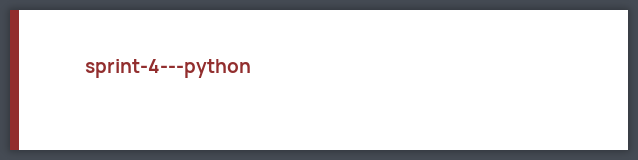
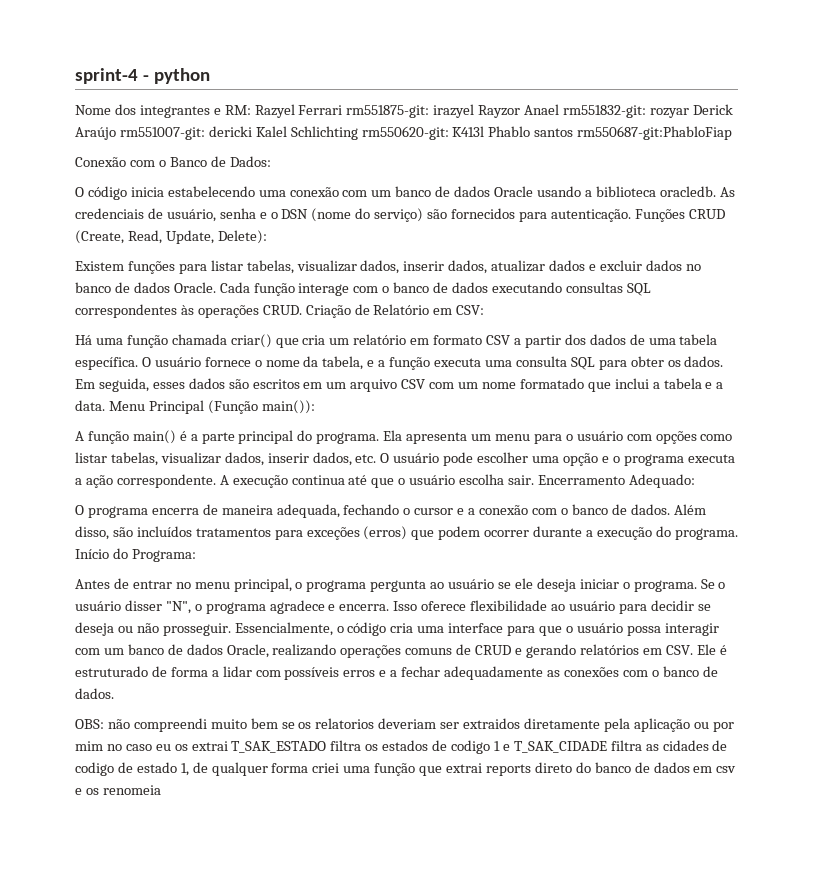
[85,59,251,78] sprint-4---python -> [75,68,211,84] [75,104,733,118] [75,126,733,140] [75,156,271,167] [75,186,735,200] [75,208,725,222] [75,230,267,244] [75,260,701,274] [75,282,651,296] [75,304,485,318] [75,334,718,348] [75,356,724,370] [75,378,724,392] [75,400,315,414] [75,430,733,444] [75,452,735,466] [75,474,695,488] [75,504,706,518] [75,526,738,540] [75,548,196,562] [75,578,726,592] [75,600,711,614] [75,622,719,636] [75,644,727,658] [75,666,718,680] [75,688,114,699] [75,718,734,732] [75,740,728,754] [75,762,737,776] [75,785,161,795] sprint-4 - python // Nome dos integrantes e RM: Razyel Ferrari rm551875-git: irazyel Rayzor Anael rm551832-git: rozyar Derick Araújo rm551007-git: dericki Kalel Schlichting rm550620-git: K413l Phablo santos rm550687-git:PhabloFiap // Conexão com o Banco de Dados: // O código inicia estabelecendo uma conexão com um banco de dados Oracle usando a biblioteca oracledb. As credenciais de usuário, senha e o DSN (nome do serviço) são fornecidos para autenticação. Funções CRUD (Create, Read, Update, Delete): // Existem funções para listar tabelas, visualizar dados, inserir dados, atualizar dados e excluir dados no banco de dados Oracle. Cada função interage com o banco de dados executando consultas SQL correspondentes às operações CRUD. Criação de Relatório em CSV: // Há uma função chamada criar() que cria um relatório em formato CSV a partir dos dados de uma tabela específica. O usuário fornece o nome da tabela, e a função executa uma consulta SQL para obter os dados. Em seguida, esses dados são escritos em um arquivo CSV com um nome formatado que inclui a tabela e a data. Menu Principal (Função main()): // A função main() é a parte principal do programa. Ela apresenta um menu para o usuário com opções como listar tabelas, visualizar dados, inserir dados, etc. O usuário pode escolher uma opção e o programa executa a ação correspondente. A execução continua até que o usuário escolha sair. Encerramento Adequado: // O programa encerra de maneira adequada, fechando o cursor e a conexão com o banco de dados. Além disso, são incluídos tratamentos para exceções (erros) que podem ocorrer durante a execução do programa. Início do Programa: // Antes de entrar no menu principal, o programa pergunta ao usuário se ele deseja iniciar o programa. Se o usuário disser "N", o programa agradece e encerra. Isso oferece flexibilidade ao usuário para decidir se deseja ou não prosseguir. Essencialmente, o código cria uma interface para que o usuário possa interagir com um banco de dados Oracle, realizando operações comuns de CRUD e gerando relatórios em CSV. Ele é estruturado de forma a lidar com possíveis erros e a fechar adequadamente as conexões com o banco de dados. // OBS: não compreendi muito bem se os relatorios deveriam ser extraidos diretamente pela aplicação ou por mim no caso eu os extrai T_SAK_ESTADO filtra os estados de codigo 1 e T_SAK_CIDADE filtra as cidades de codigo de estado 1, de qualquer forma criei uma função que extrai reports direto do banco de dados em csv e os renomeia

